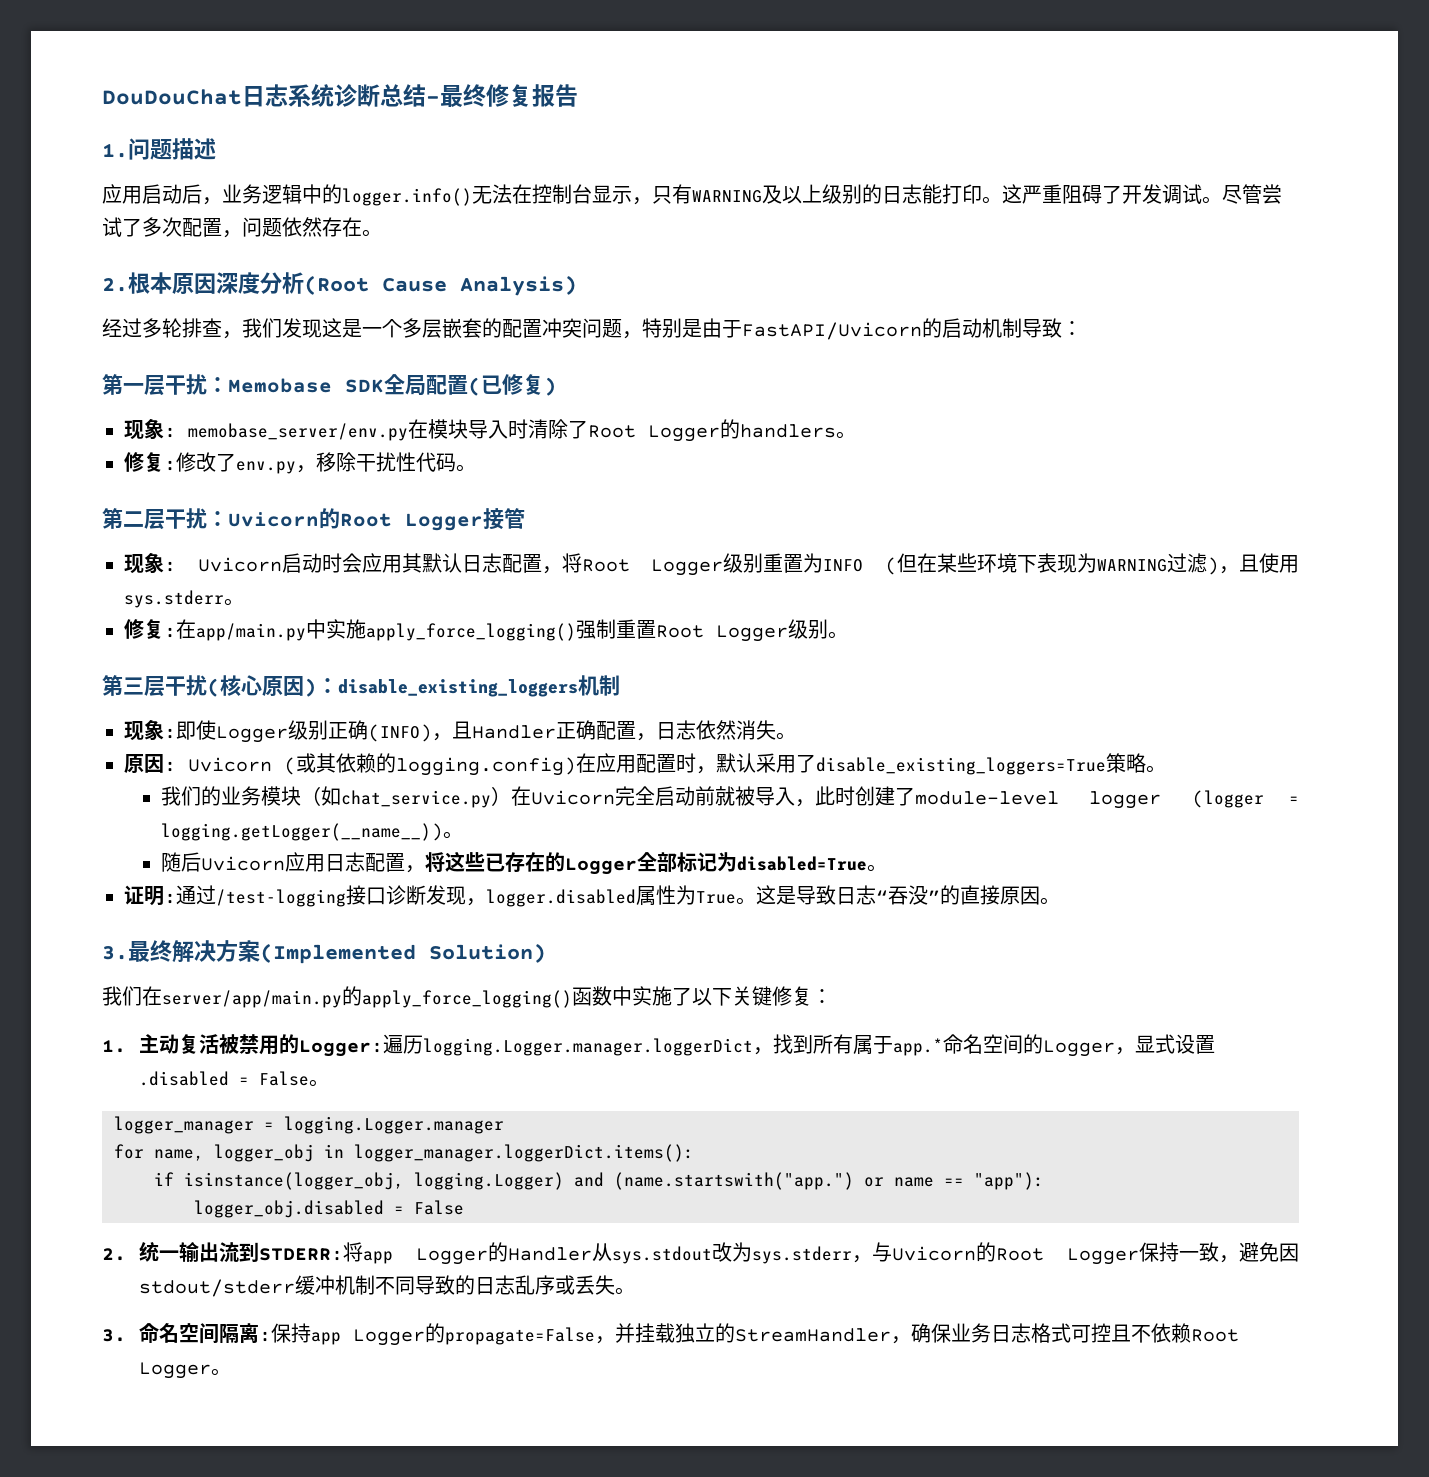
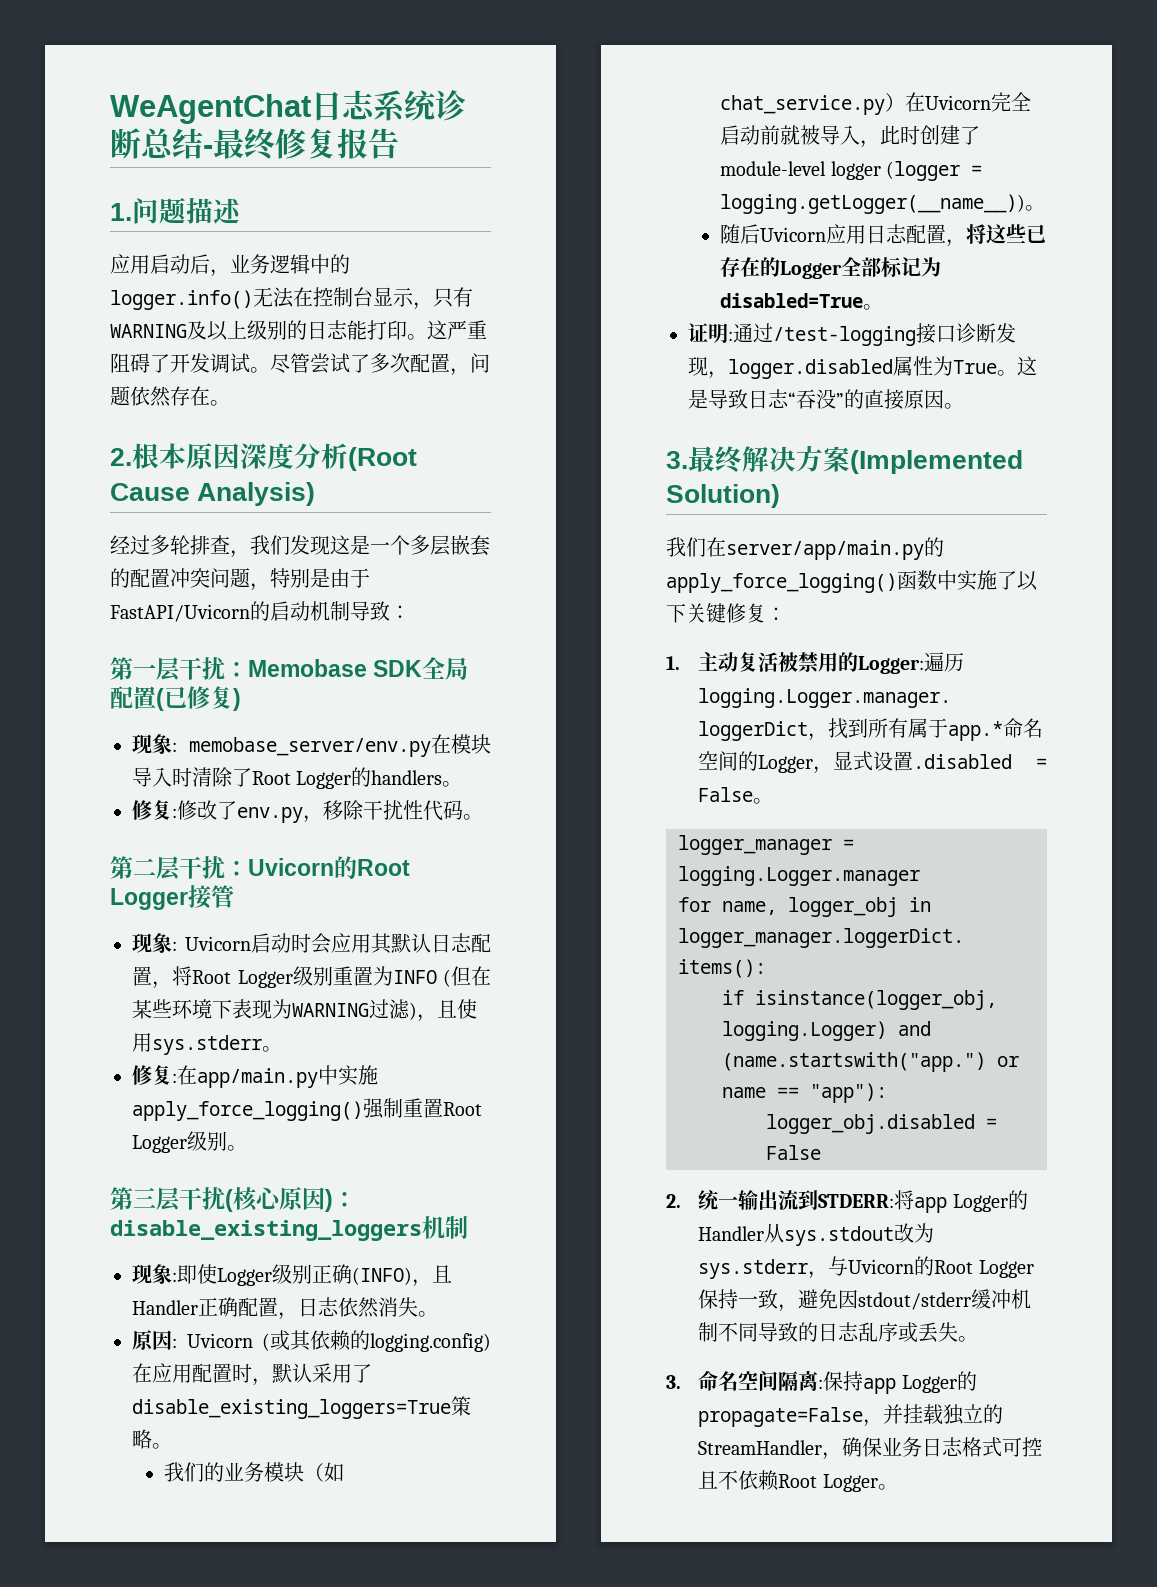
[102,89,242,105] DouDouChat -> [110,94,311,124] WeAgentChat

